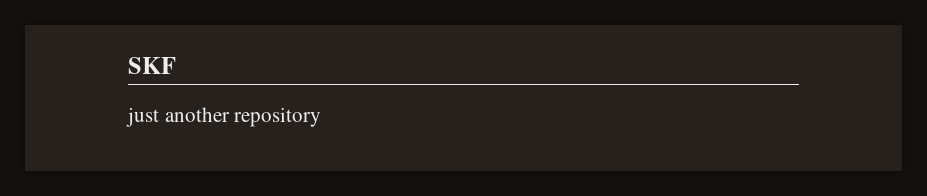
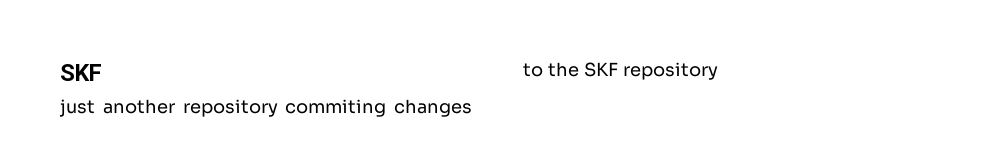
(322, 117) none -> [285,99,472,117] [523,62,718,80] commiting changes to the SKF repository

